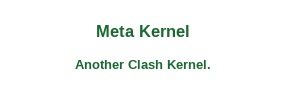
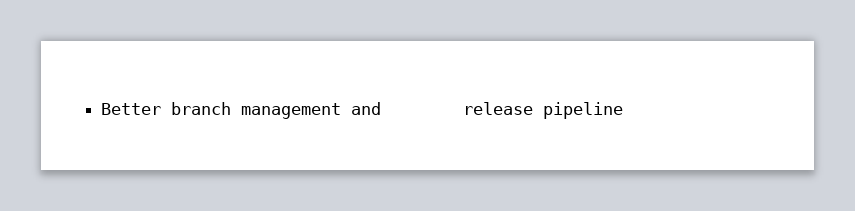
[95,25,190,37] [74,60,211,69] Meta Kernel // Another Clash Kernel. -> [101,102,624,119] Better branch management and release pipeline

